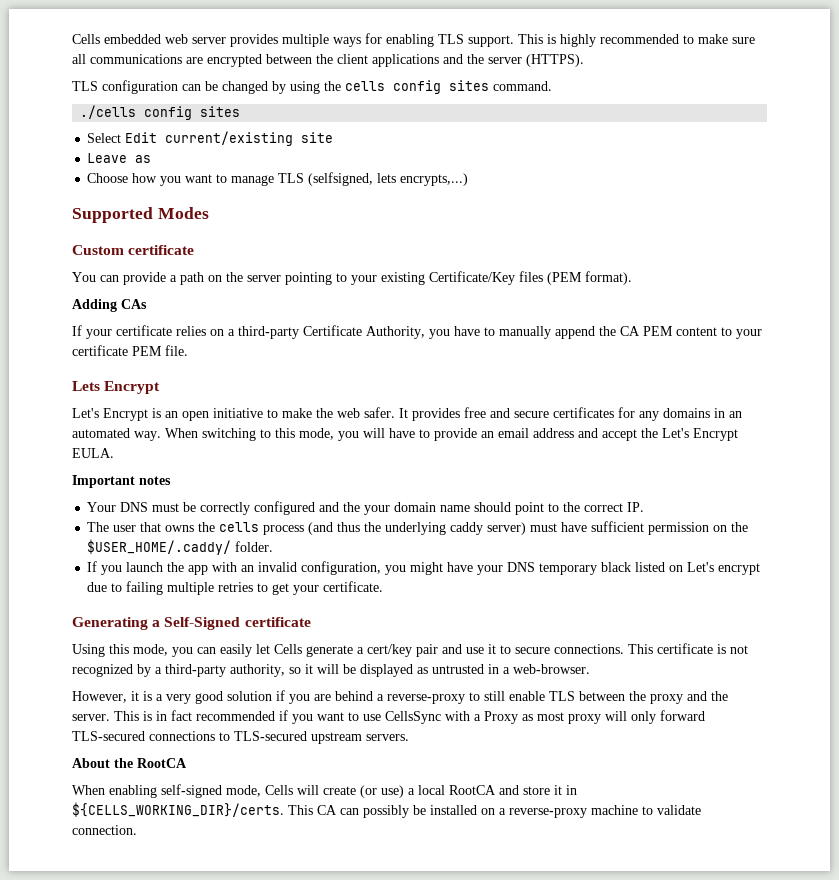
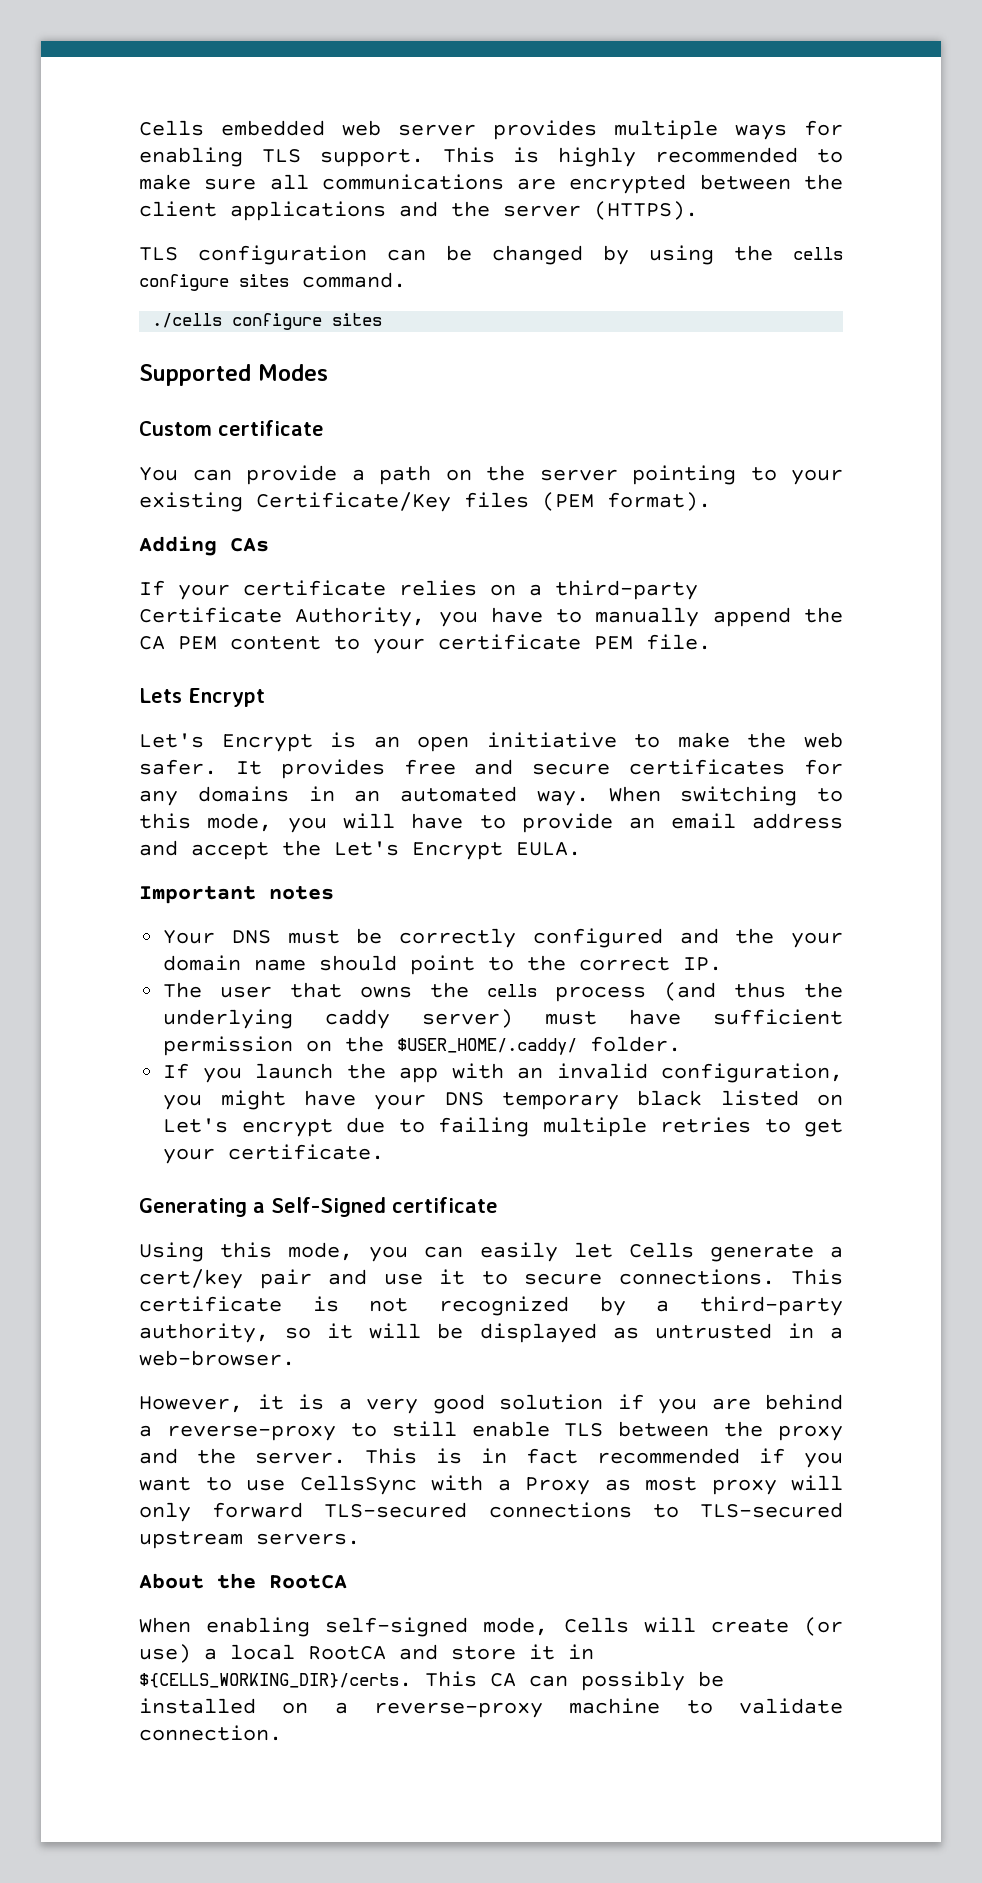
[393,80,441,94] config -> [139,274,229,291] configure
[144,106,241,120] [87,131,334,146] [87,153,152,163] [87,172,469,186] config sites // Select Edit current/existing site // Leave as // Choose how you want to manage TLS (selfsigned, lets encrypts,...) -> [232,313,383,330] configure sites

